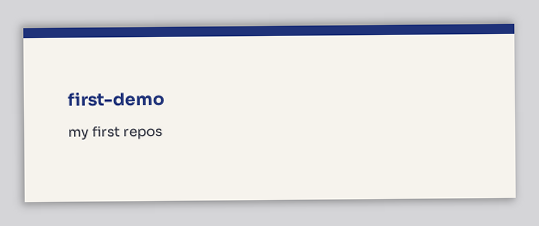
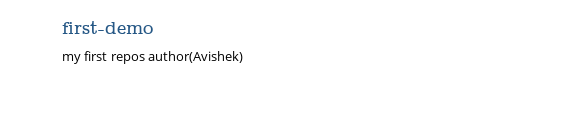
(164, 133) none -> [148,51,244,63] author(Avishek)

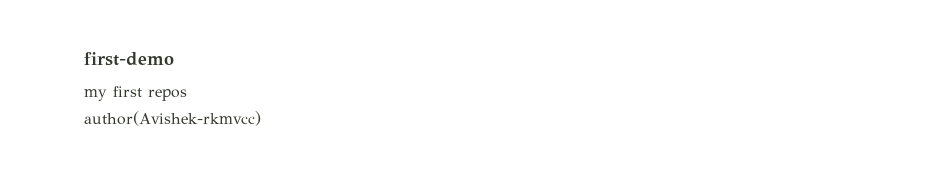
[148,51,244,63] author(Avishek) -> [84,111,261,126] // author(Avishek-rkmvcc)

